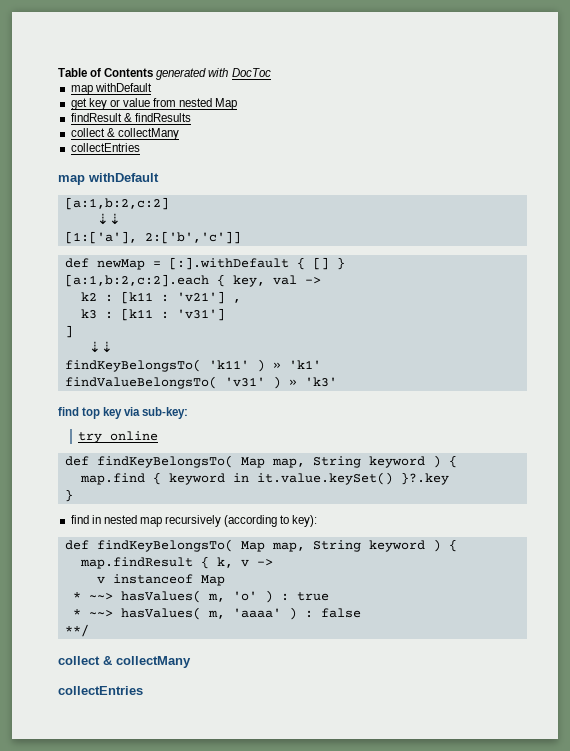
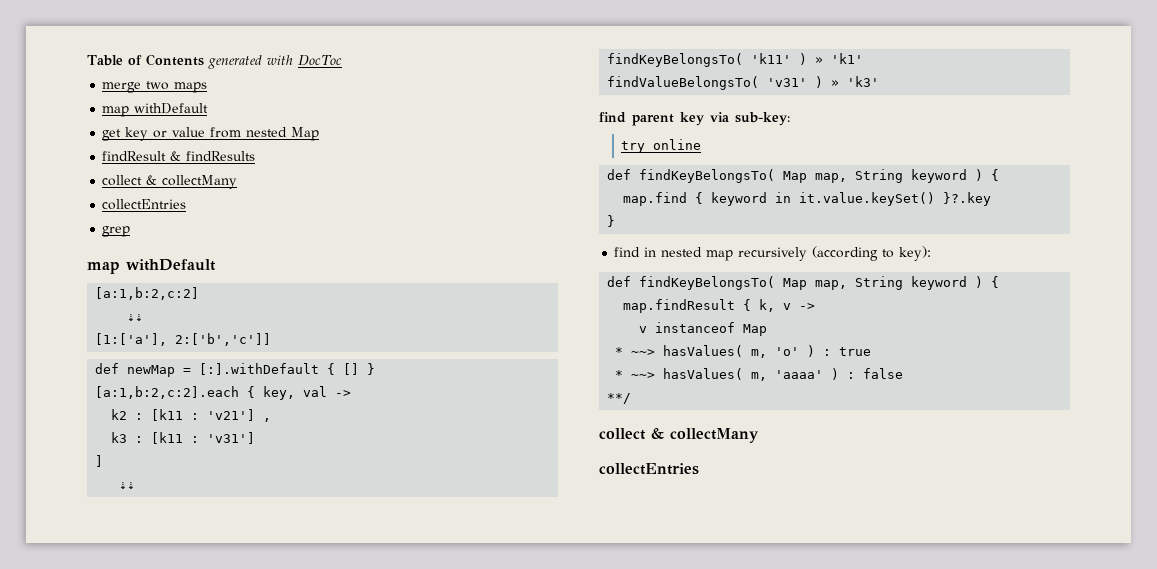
(271, 72) none -> [102,81,208,93] // merge two maps
(140, 147) none -> [102,226,131,237] // grep
[82,407,101,419] top -> [632,114,674,126] parent

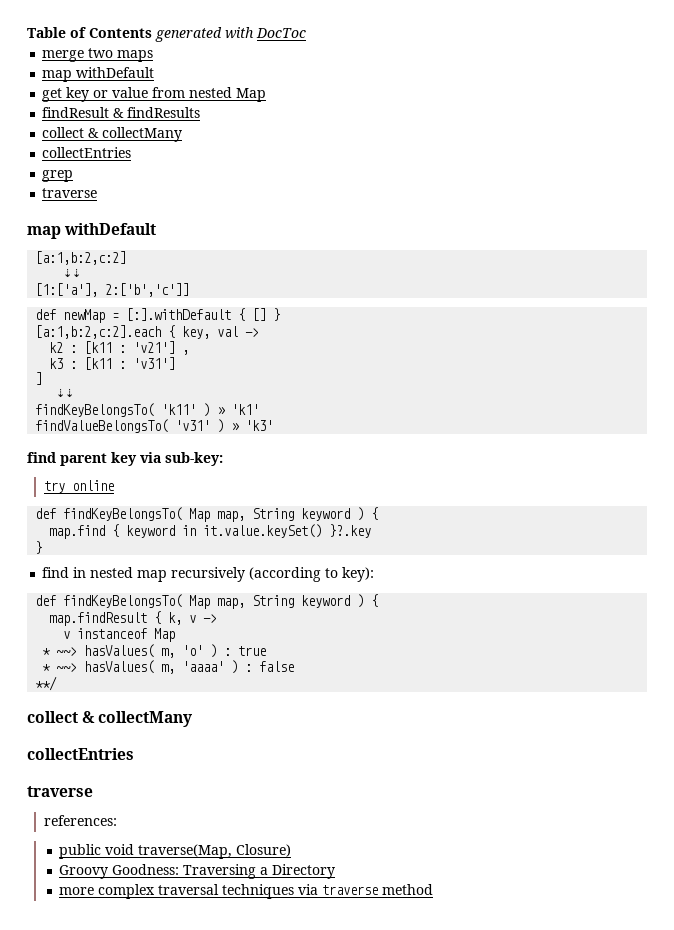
(131, 231) none -> [42,188,98,198] // traverse
(699, 469) none -> [27,786,93,797] [43,815,117,826] [59,844,292,859] [59,864,336,879] [59,884,434,899] // traverse // references: // public void traverse(Map, Closure) // Groovy Goodness: Traversing a Directory // more complex traversal techniques via traverse method

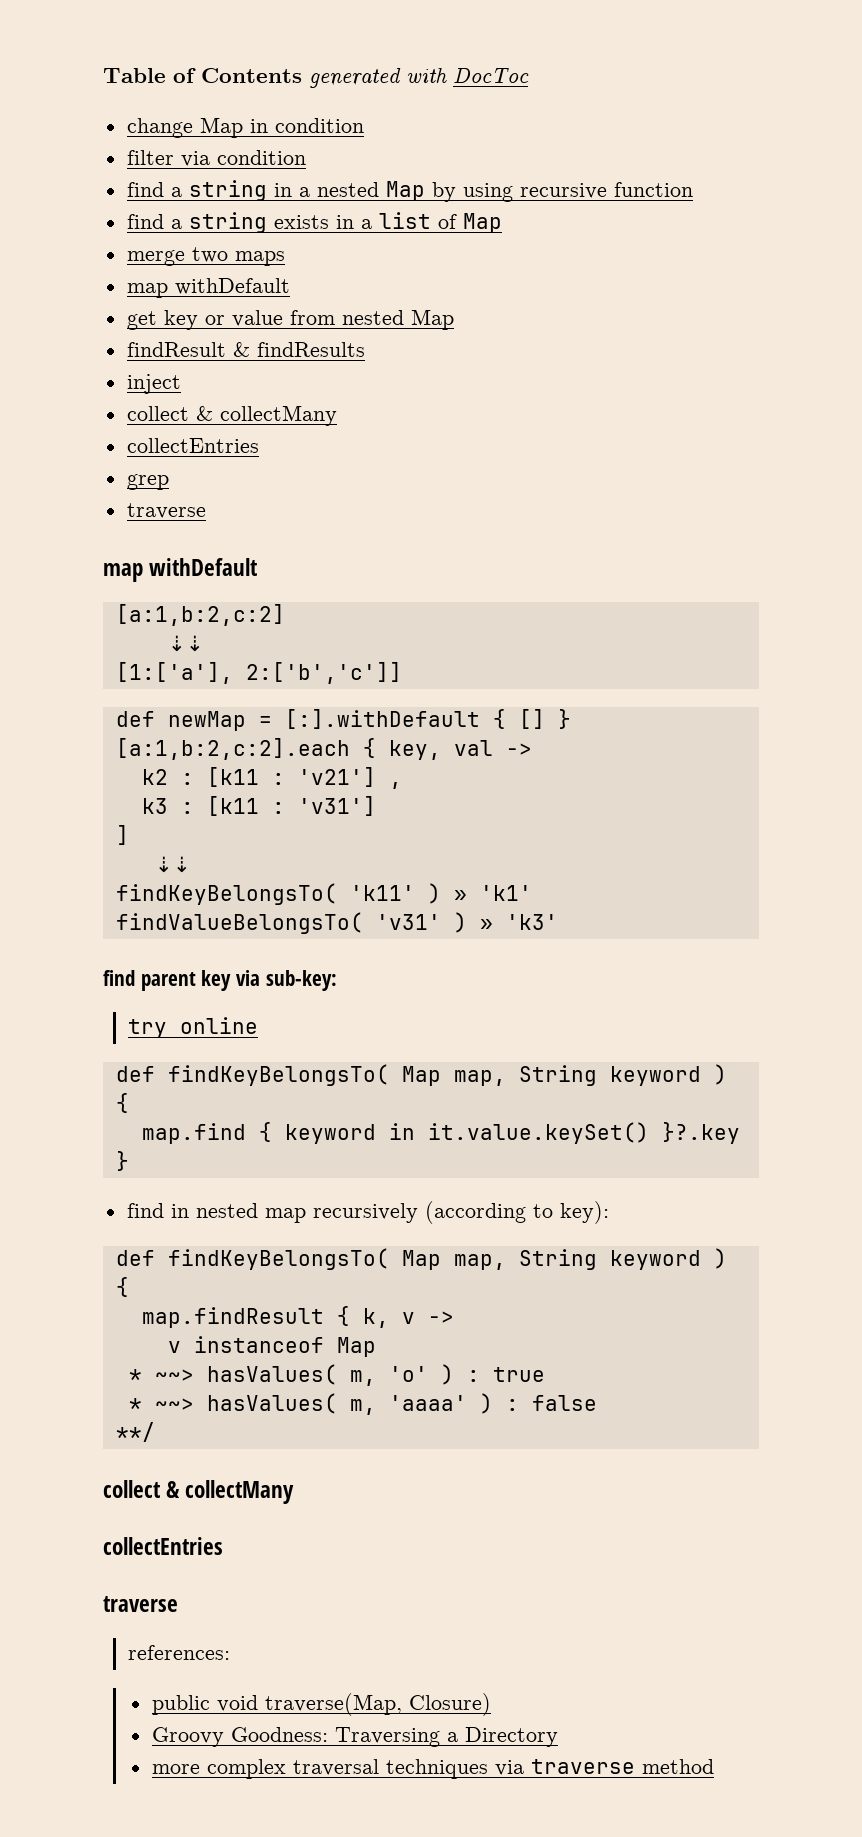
(306, 33) none -> [126,117,364,138] [126,150,306,167] [126,180,693,202] [126,212,502,233] // change Map in condition // filter via condition // find a string in a nested Map by using recursive function // find a string exists in a list of Map
(201, 112) none -> [126,374,181,394] // inject

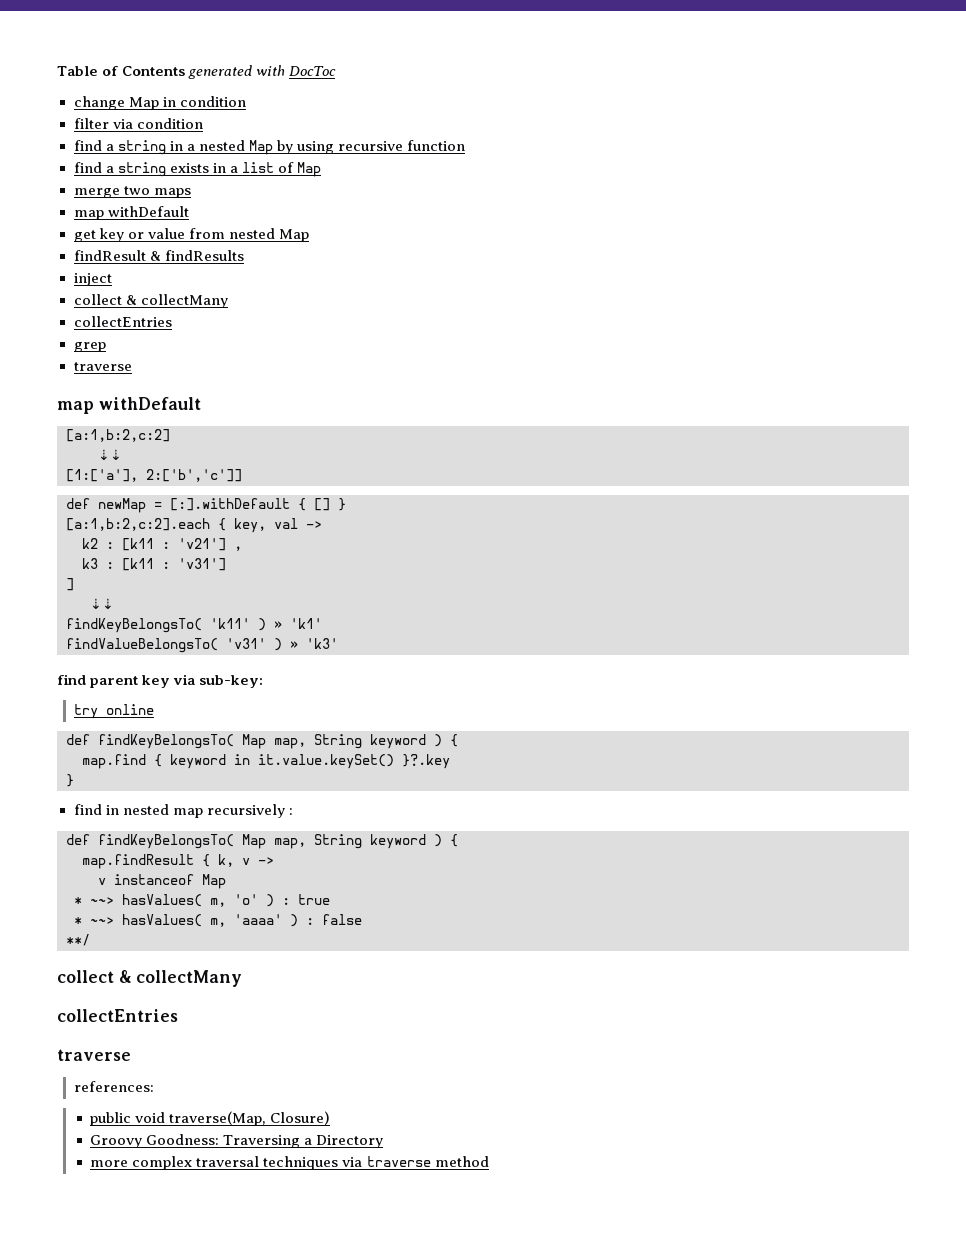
[424,1201,609,1224] (according to key): -> [288,808,293,815] :

